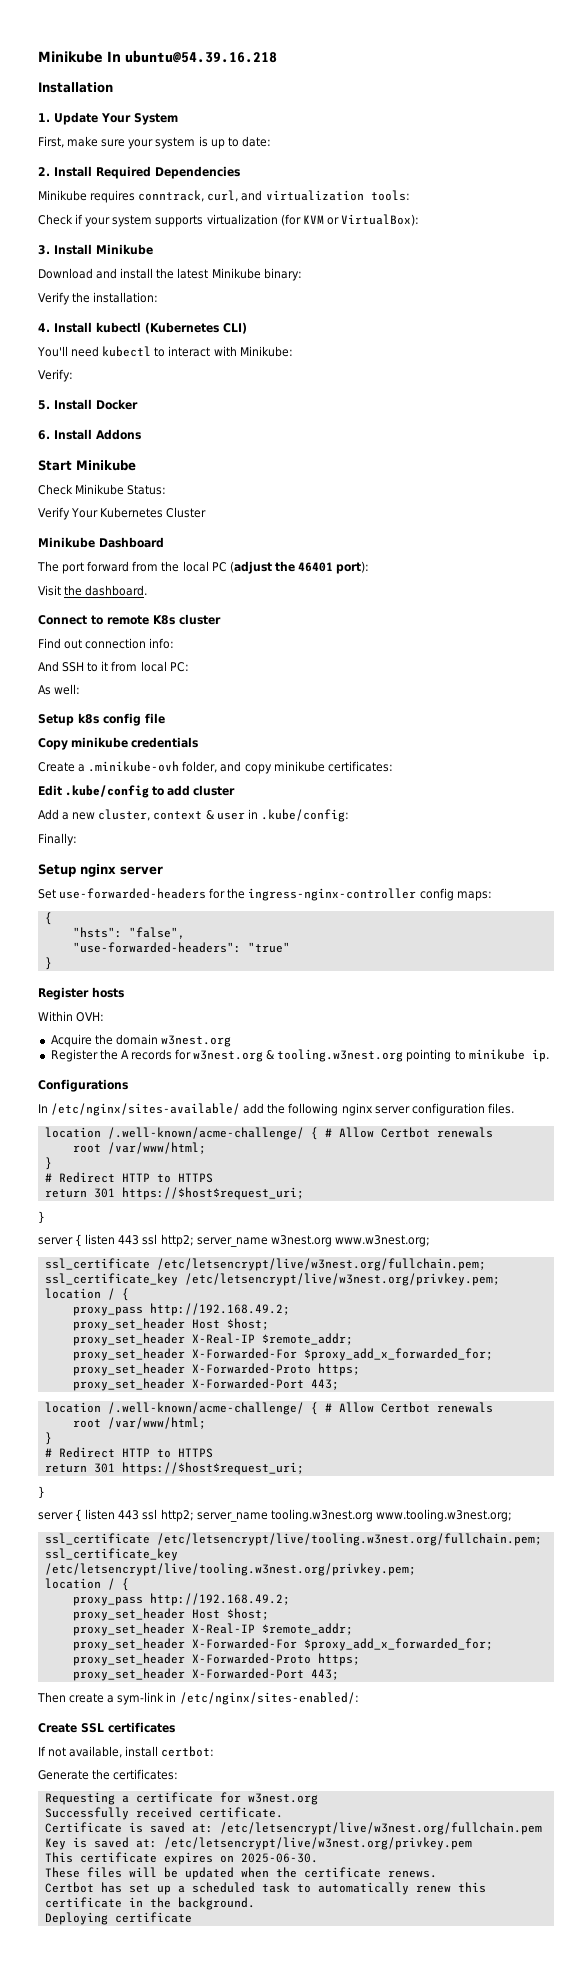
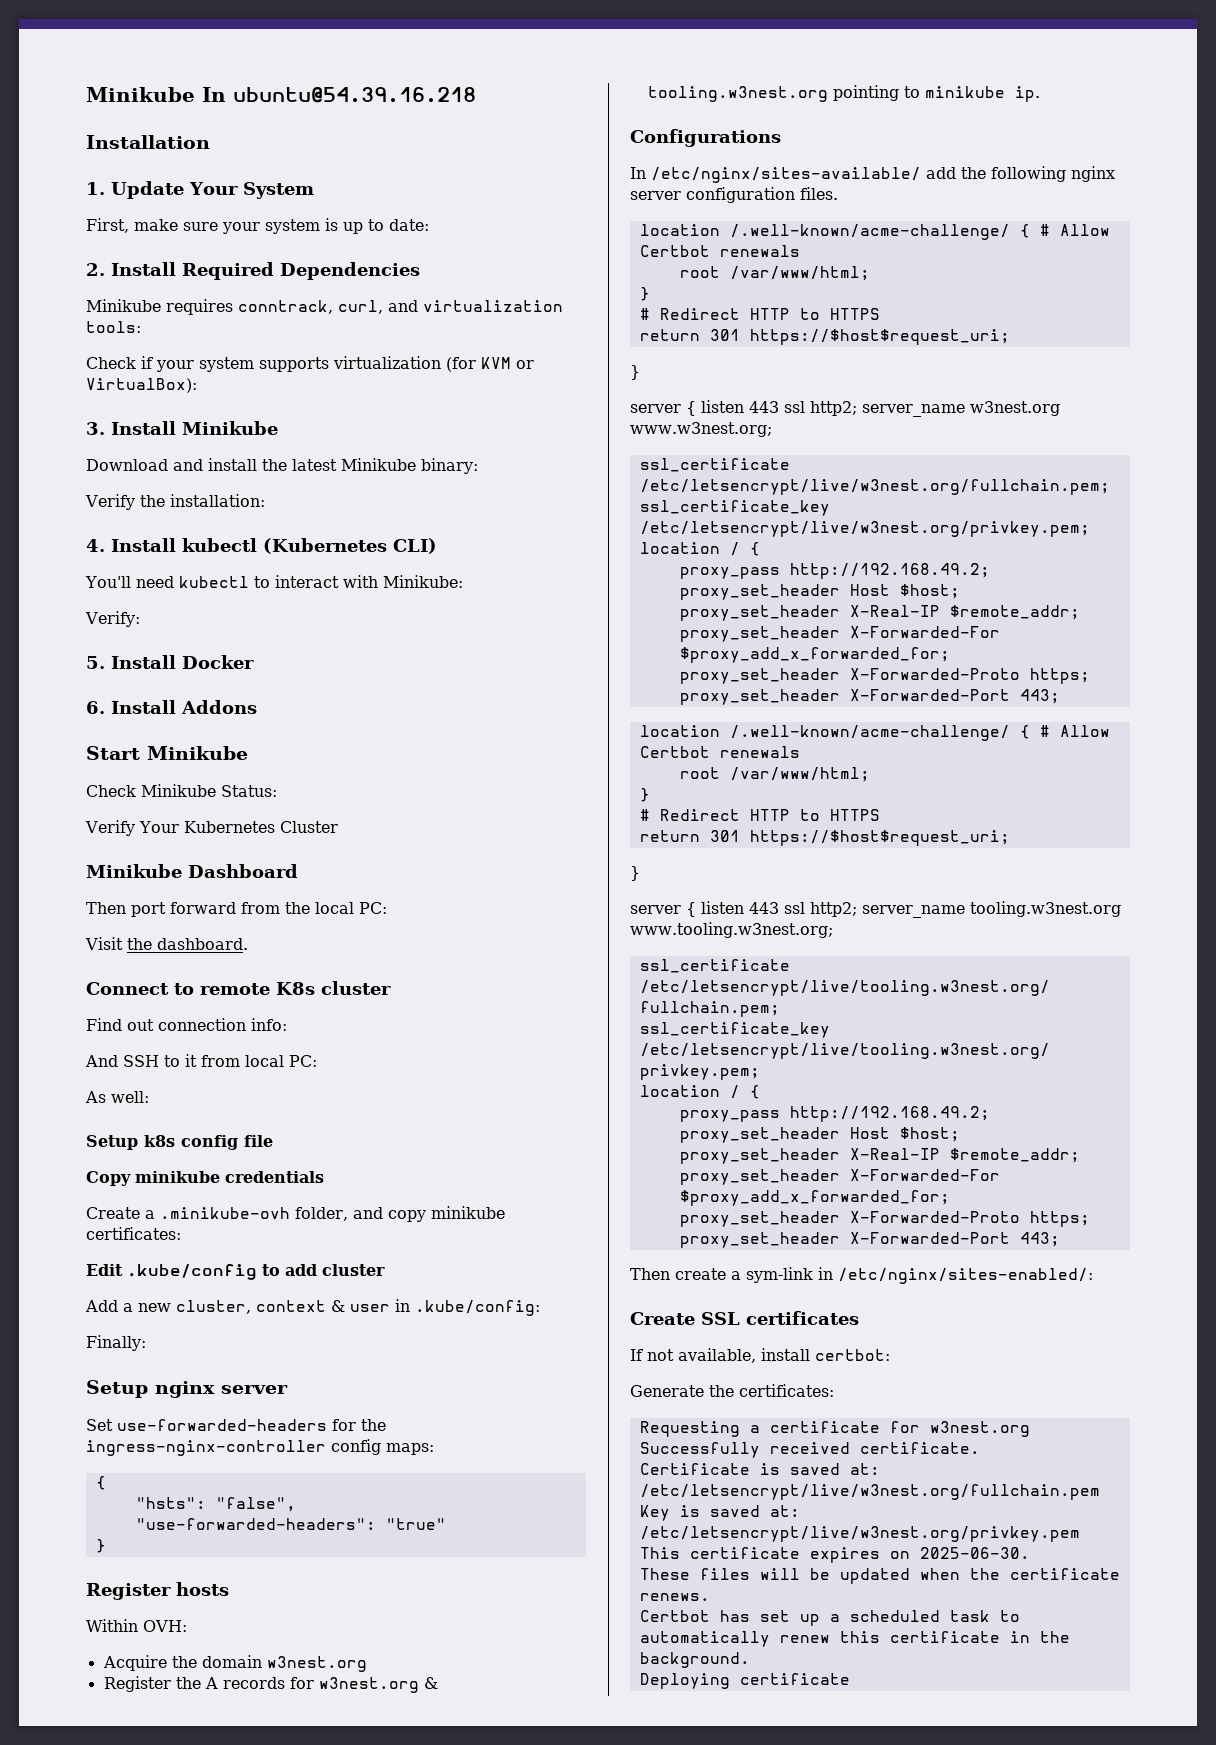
[37,561,59,572] The -> [86,902,126,914] Then
[211,561,370,574] PC (adjust the 46401 port): -> [359,902,387,914] PC:

